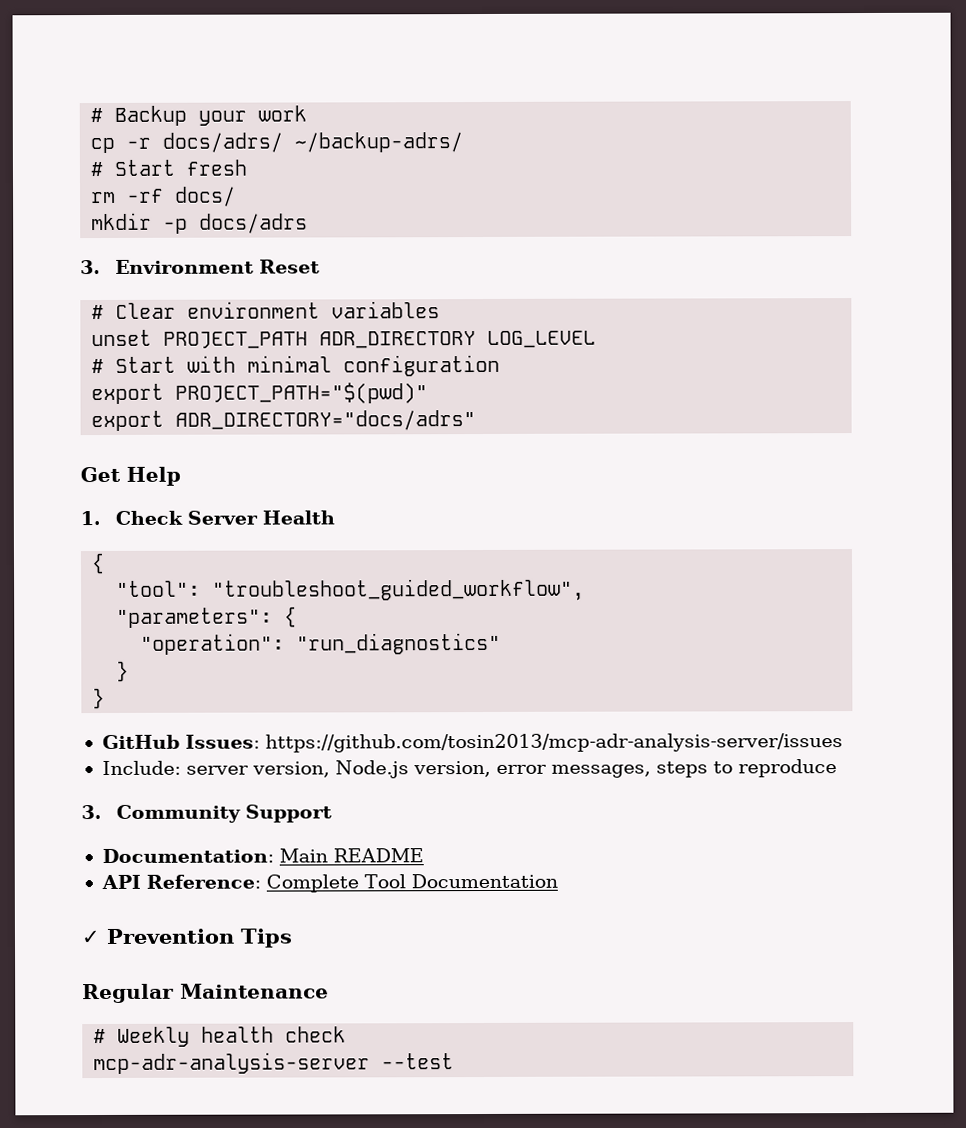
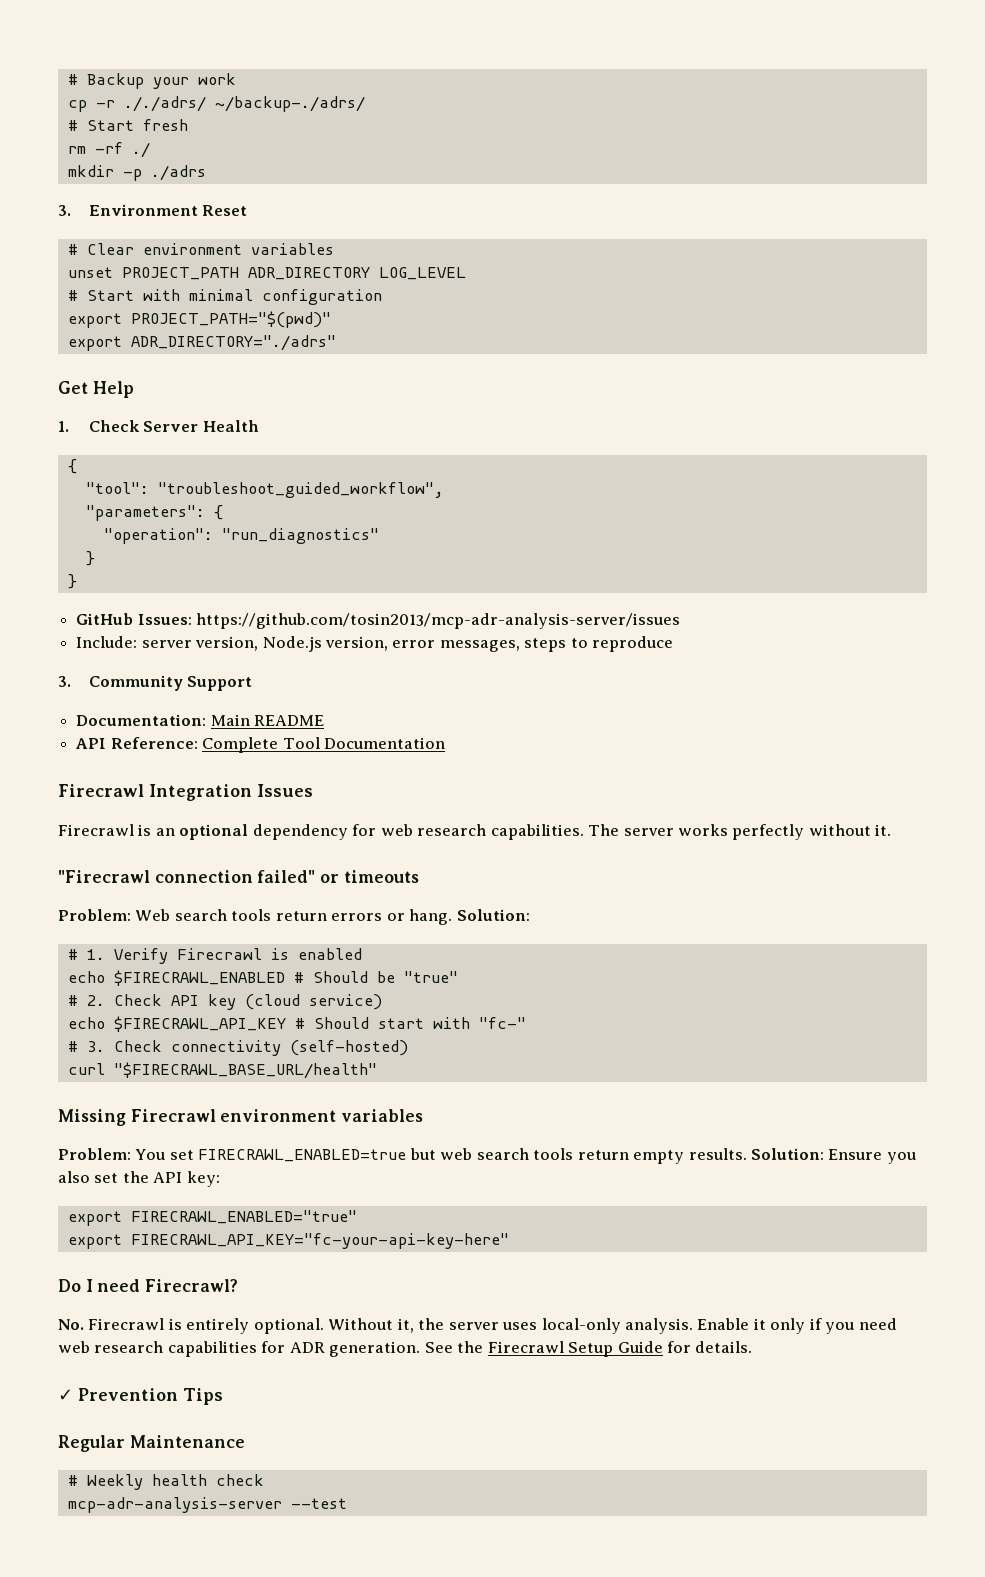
[162,132,464,153] docs/adrs/ ~/backup-adrs/ -> [123,96,365,112] ././adrs/ ~/backup-./adrs/
[175,186,237,207] docs/ -> [131,142,150,158] ./
[199,213,309,234] docs/adrs -> [150,165,206,181] ./adrs
[175,410,477,431] ADR_DIRECTORY="docs/adrs" -> [130,335,336,351] ADR_DIRECTORY="./adrs"
(558, 881) none -> [58,784,313,801] [58,824,892,840] [58,870,419,883] [58,909,530,925] [67,948,362,964] [67,970,458,986] [67,994,382,1010] [67,1016,526,1032] [67,1040,408,1056] [67,1062,377,1079] [58,1109,424,1126] [58,1148,916,1164] [58,1171,220,1187] [67,1210,357,1226] [67,1233,509,1249] [58,1279,239,1292] [58,1318,897,1334] [58,1341,753,1357] // Firecrawl Integration Issues // Firecrawl is an optional dependency for web research capabilities. The server works perfectly without it. // "Firecrawl connection failed" or timeouts // Problem: Web search tools return errors or hang. Solution: // # 1. Verify Firecrawl is enabled // echo $FIRECRAWL_ENABLED # Should be "true" // # 2. Check API key (cloud service) // echo $FIRECRAWL_API_KEY # Should start with "fc-" // # 3. Check connectivity (self-hosted) // curl "$FIRECRAWL_BASE_URL/health" // Missing Firecrawl environment variables // Problem: You set FIRECRAWL_ENABLED=true but web search tools return empty results. Solution: Ensure you also set the API key: // export FIRECRAWL_ENABLED="true" // export FIRECRAWL_API_KEY="fc-your-api-key-here" // Do I need Firecrawl? // No. Firecrawl is entirely optional. Without it, the server uses local-only analysis. Enable it only if you need web research capabilities for ADR generation. See the Firecrawl Setup Guide for details.

